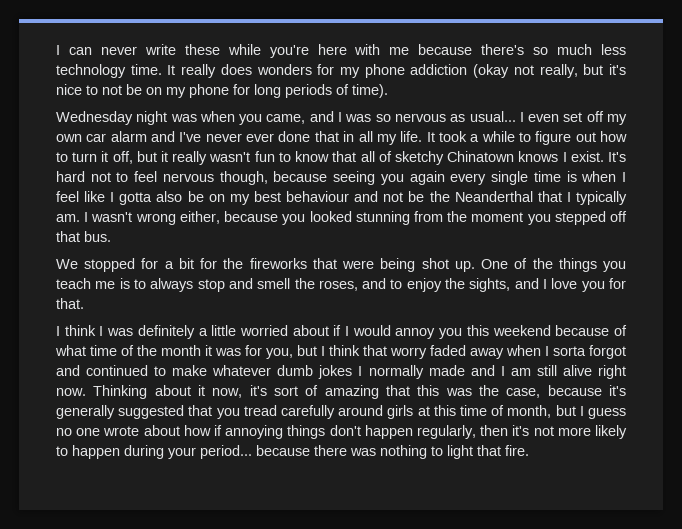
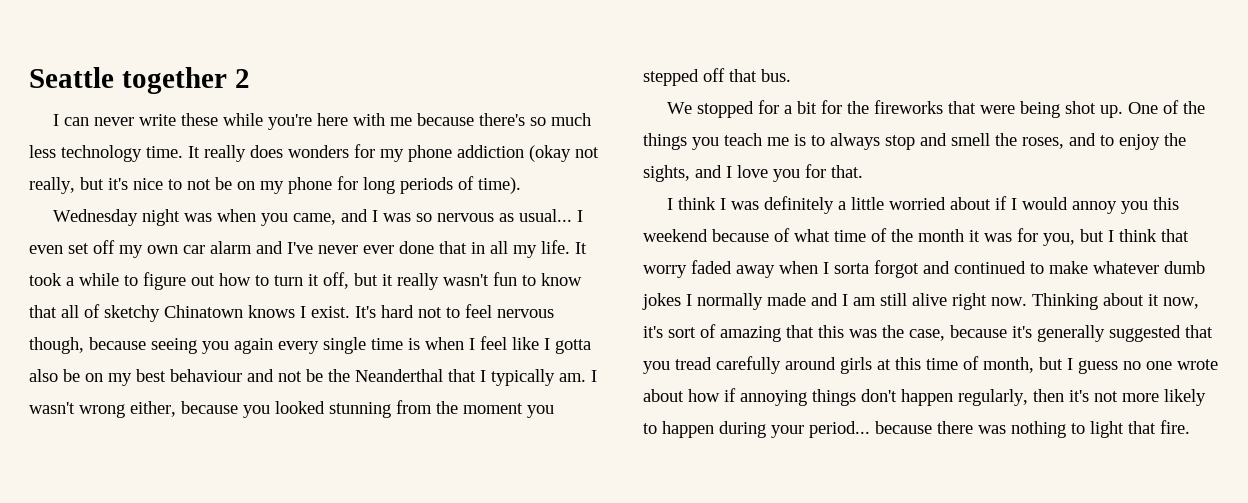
(56, 50) none -> [29,67,250,94] Seattle together 2 //

